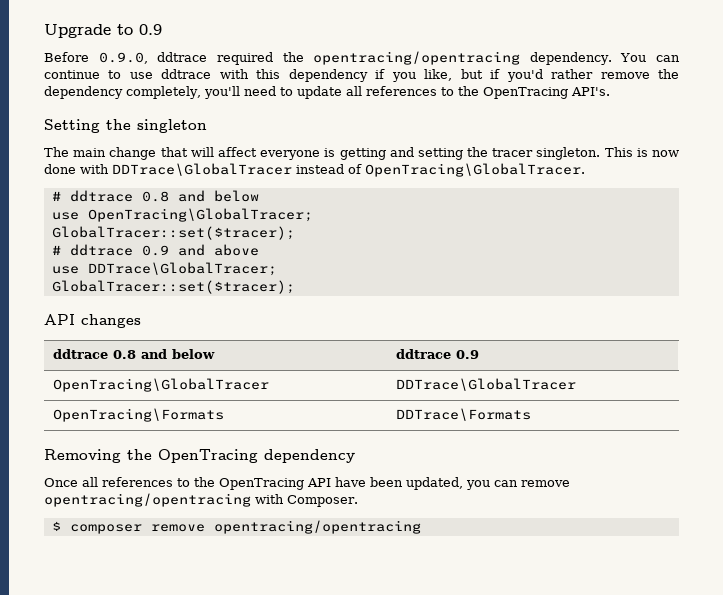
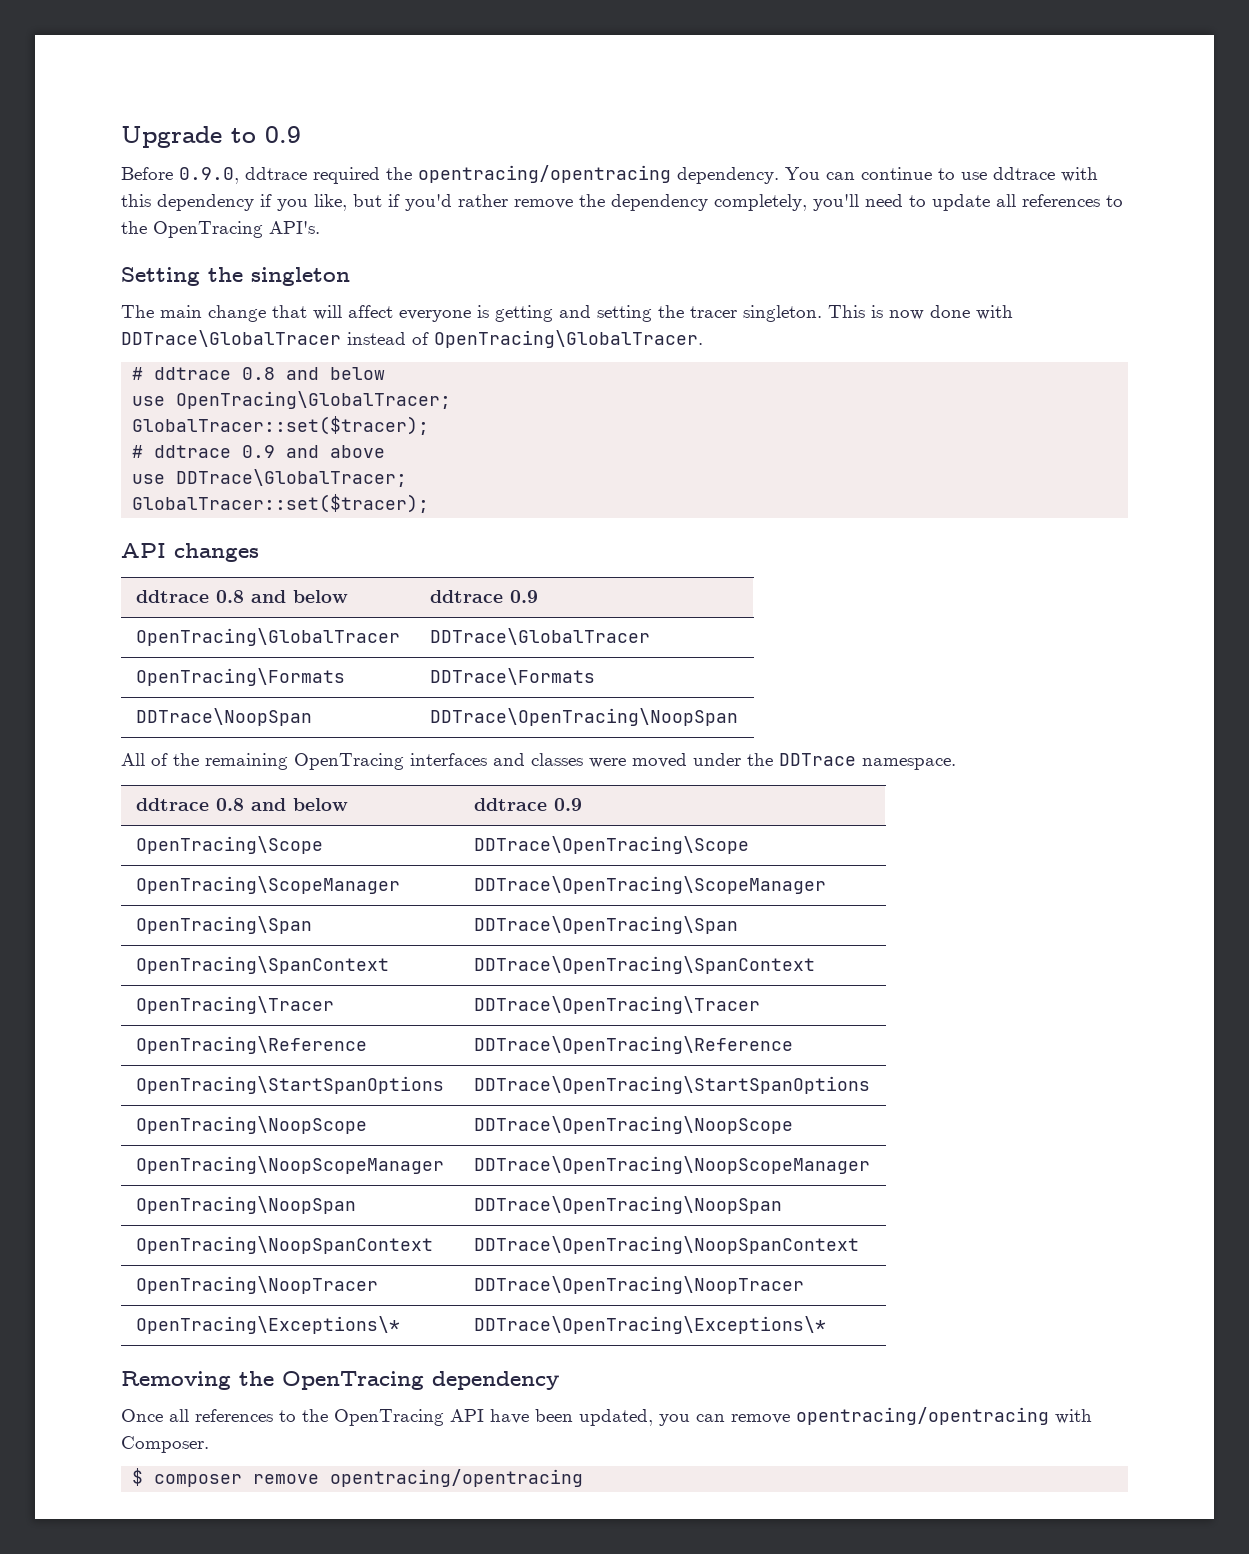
(531, 414) none -> [135,708,312,726] [429,708,738,726] [121,753,956,770] [135,798,348,811] [473,798,582,811] [135,836,323,854] [473,836,749,854] [135,876,400,894] [473,876,826,894] [135,916,312,934] [473,916,738,934] [135,956,389,974] [473,956,815,974] [135,996,334,1014] [473,996,760,1014] [135,1036,367,1054] [473,1036,793,1054] [135,1076,444,1094] [473,1076,870,1094] [135,1116,367,1134] [473,1116,793,1134] [135,1156,444,1174] [473,1156,870,1174] [135,1196,356,1214] [473,1196,782,1214] [135,1236,433,1254] [473,1236,859,1254] [135,1276,378,1294] [473,1276,804,1294] [135,1316,400,1334] [473,1316,826,1334] // DDTrace\NoopSpan | DDTrace\OpenTracing\NoopSpan // All of the remaining OpenTracing interfaces and classes were moved under the DDTrace namespace. // ddtrace 0.8 and below | ddtrace 0.9 // OpenTracing\Scope | DDTrace\OpenTracing\Scope // OpenTracing\ScopeManager | DDTrace\OpenTracing\ScopeManager // OpenTracing\Span | DDTrace\OpenTracing\Span // OpenTracing\SpanContext | DDTrace\OpenTracing\SpanContext // OpenTracing\Tracer | DDTrace\OpenTracing\Tracer // OpenTracing\Reference | DDTrace\OpenTracing\Reference // OpenTracing\StartSpanOptions | DDTrace\OpenTracing\StartSpanOptions // OpenTracing\NoopScope | DDTrace\OpenTracing\NoopScope // OpenTracing\NoopScopeManager | DDTrace\OpenTracing\NoopScopeManager // OpenTracing\NoopSpan | DDTrace\OpenTracing\NoopSpan // OpenTracing\NoopSpanContext | DDTrace\OpenTracing\NoopSpanContext // OpenTracing\NoopTracer | DDTrace\OpenTracing\NoopTracer // OpenTracing\Exceptions\* | DDTrace\OpenTracing\Exceptions\*

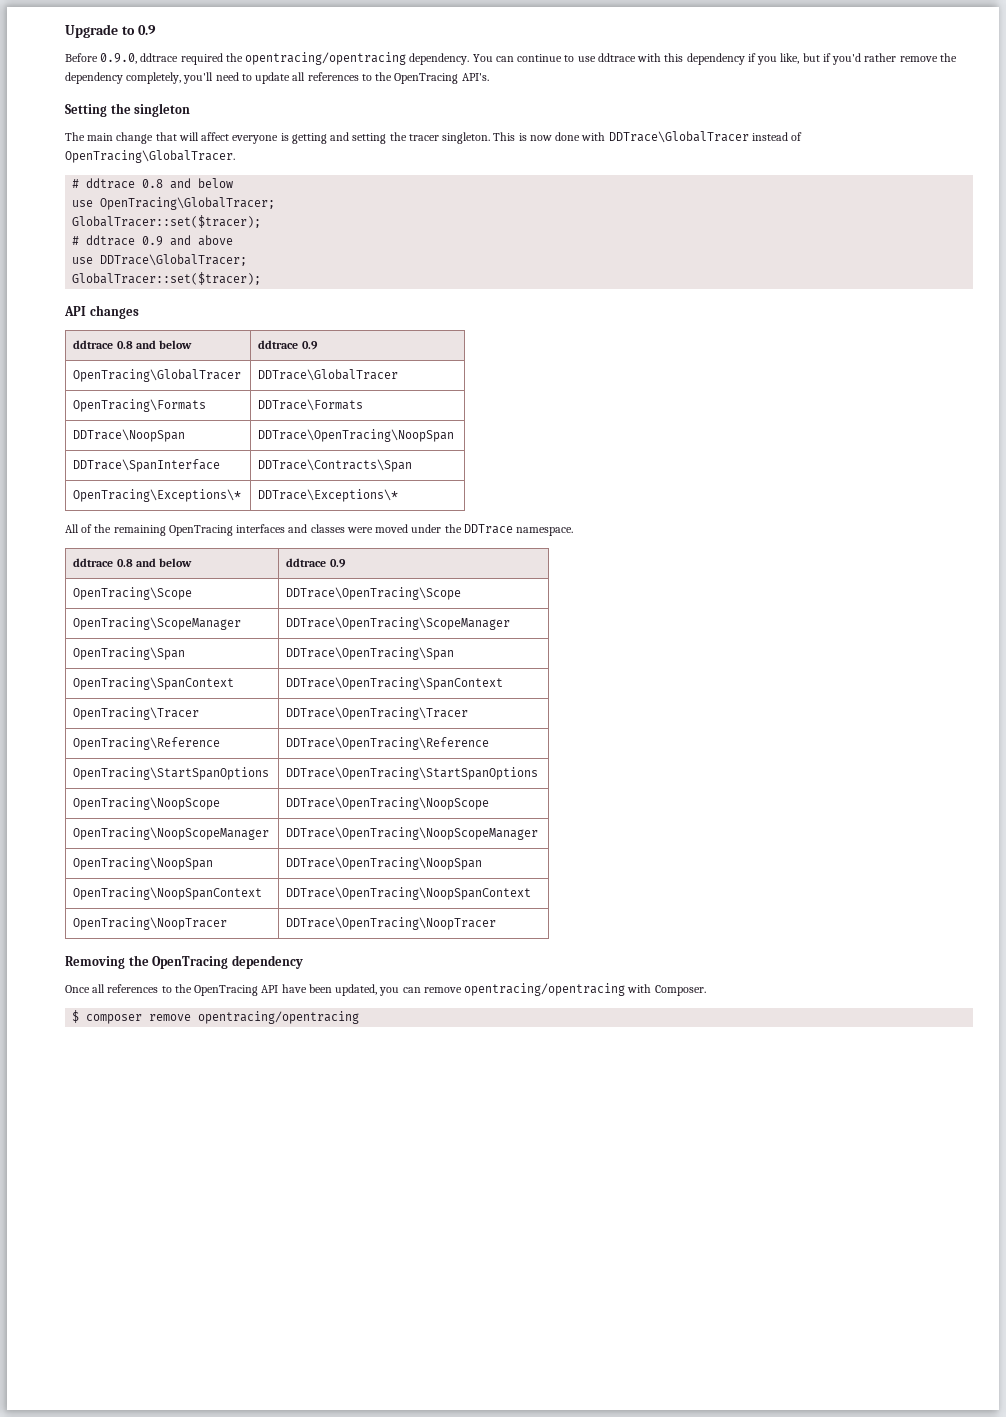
(738, 717) none -> [73,459,221,472] [258,459,413,472] [73,489,242,502] [258,489,399,502] // DDTrace\SpanInterface | DDTrace\Contracts\Span // OpenTracing\Exceptions\* | DDTrace\Exceptions\*
[135,1316,400,1334] [473,1316,826,1334] // OpenTracing\Exceptions\* | DDTrace\OpenTracing\Exceptions\* -> (497, 923) none

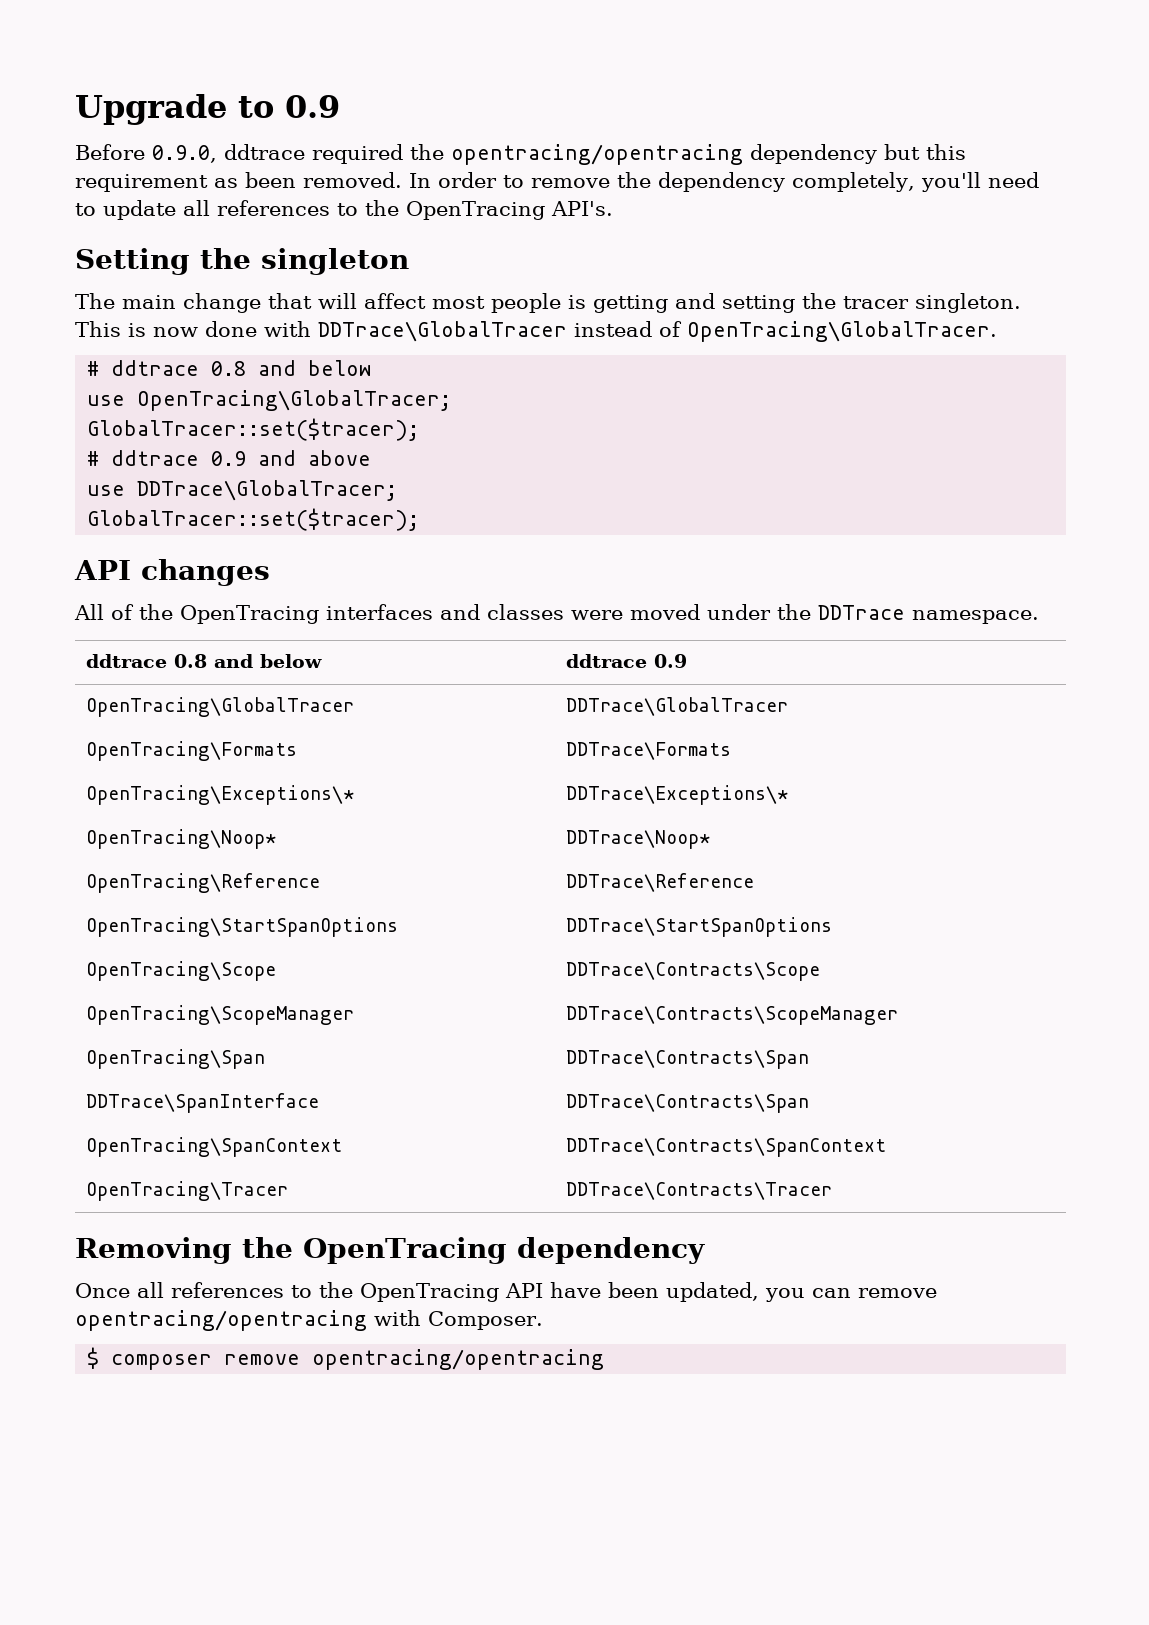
[409,53,897,65] dependency. You can continue to use ddtrace with this dependency if you like, but if you'd rather -> [750,144,966,164] [75,172,524,192] dependency but this requirement as been removed. In order to
[232,135,279,144] everyone -> [432,293,561,313] most people
[73,340,193,349] [258,340,318,350] [73,369,242,382] [258,369,399,381] [73,399,207,412] [258,399,364,411] [73,429,186,442] [258,429,455,442] [73,459,221,472] [258,459,413,472] [73,489,242,502] [258,489,399,502] // ddtrace 0.8 and below | ddtrace 0.9 // OpenTracing\GlobalTracer | DDTrace\GlobalTracer // OpenTracing\Formats | DDTrace\Formats // DDTrace\NoopSpan | DDTrace\OpenTracing\NoopSpan // DDTrace\SpanInterface | DDTrace\Contracts\Span // OpenTracing\Exceptions\* | DDTrace\Exceptions\* -> (270, 572) none
[113,525,166,536] remaining -> (173, 612) none
(346, 563) none -> [86,697,355,717] [566,697,789,716] [86,741,298,761] [566,742,732,760] [86,785,355,805] [566,785,789,805] [86,829,277,849] [566,830,711,849] [86,873,321,893] [566,873,755,892] [86,917,399,937] [566,917,833,937] // OpenTracing\GlobalTracer | DDTrace\GlobalTracer // OpenTracing\Formats | DDTrace\Formats // OpenTracing\Exceptions\* | DDTrace\Exceptions\* // OpenTracing\Noop* | DDTrace\Noop* // OpenTracing\Reference | DDTrace\Reference // OpenTracing\StartSpanOptions | DDTrace\StartSpanOptions
[286,587,462,600] DDTrace\OpenTracing\Scope -> [566,962,821,981] DDTrace\Contracts\Scope
[286,617,511,630] DDTrace\OpenTracing\ScopeManager -> [566,1006,899,1025] DDTrace\Contracts\ScopeManager
[286,647,455,660] DDTrace\OpenTracing\Span -> [566,1050,810,1069] [86,1093,320,1113] [566,1094,810,1113] DDTrace\Contracts\Span // DDTrace\SpanInterface | DDTrace\Contracts\Span
[286,677,504,690] DDTrace\OpenTracing\SpanContext -> [566,1138,887,1157] DDTrace\Contracts\SpanContext
[286,707,469,720] [73,737,221,750] [286,737,490,750] [73,767,270,780] [286,767,539,780] [73,797,221,810] [286,797,490,810] [73,827,270,840] [286,827,539,840] [73,857,214,870] [286,857,483,870] [73,887,263,900] [286,887,532,900] [73,917,228,930] [286,917,497,930] DDTrace\OpenTracing\Tracer // OpenTracing\Reference | DDTrace\OpenTracing\Reference // OpenTracing\StartSpanOptions | DDTrace\OpenTracing\StartSpanOptions // OpenTracing\NoopScope | DDTrace\OpenTracing\NoopScope // OpenTracing\NoopScopeManager | DDTrace\OpenTracing\NoopScopeManager // OpenTracing\NoopSpan | DDTrace\OpenTracing\NoopSpan // OpenTracing\NoopSpanContext | DDTrace\OpenTracing\NoopSpanContext // OpenTracing\NoopTracer | DDTrace\OpenTracing\NoopTracer -> [566,1182,833,1200] DDTrace\Contracts\Tracer

